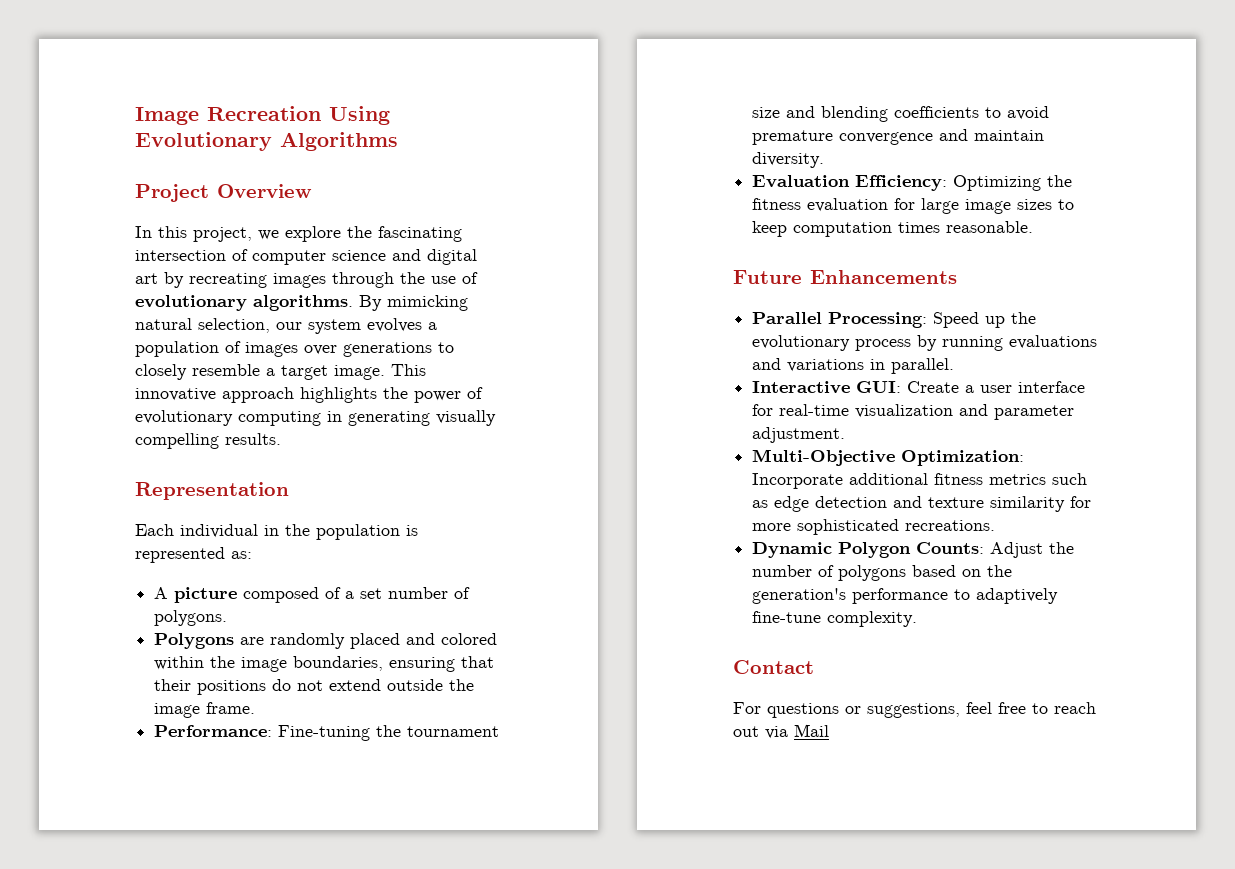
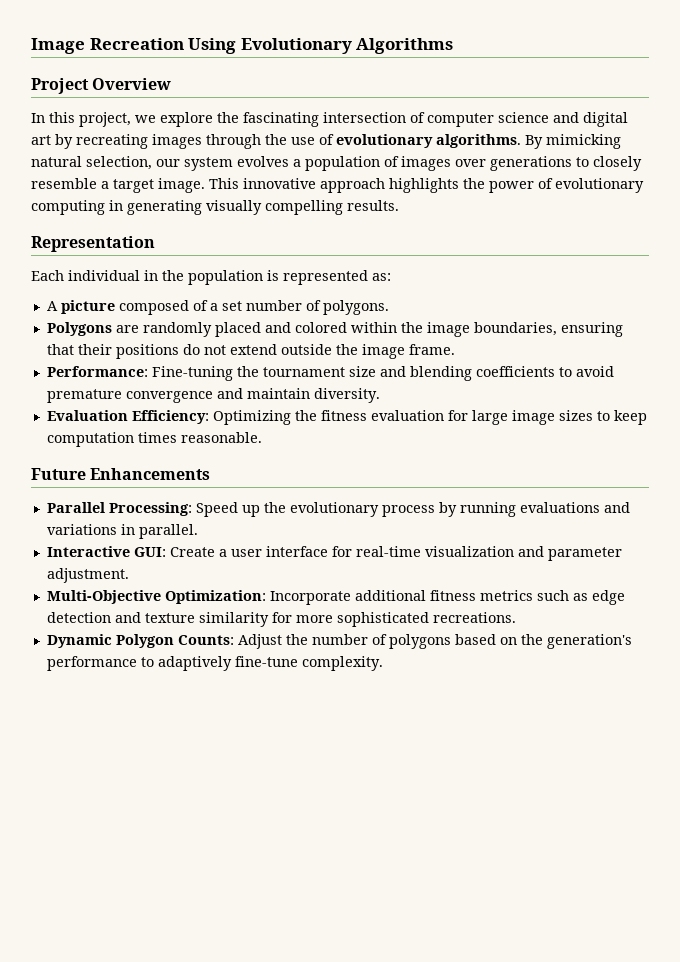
[733,660,814,674] [733,702,1096,718] [733,724,829,739] // Contact // For questions or suggestions, feel free to reach out via Mail -> (383, 663) none

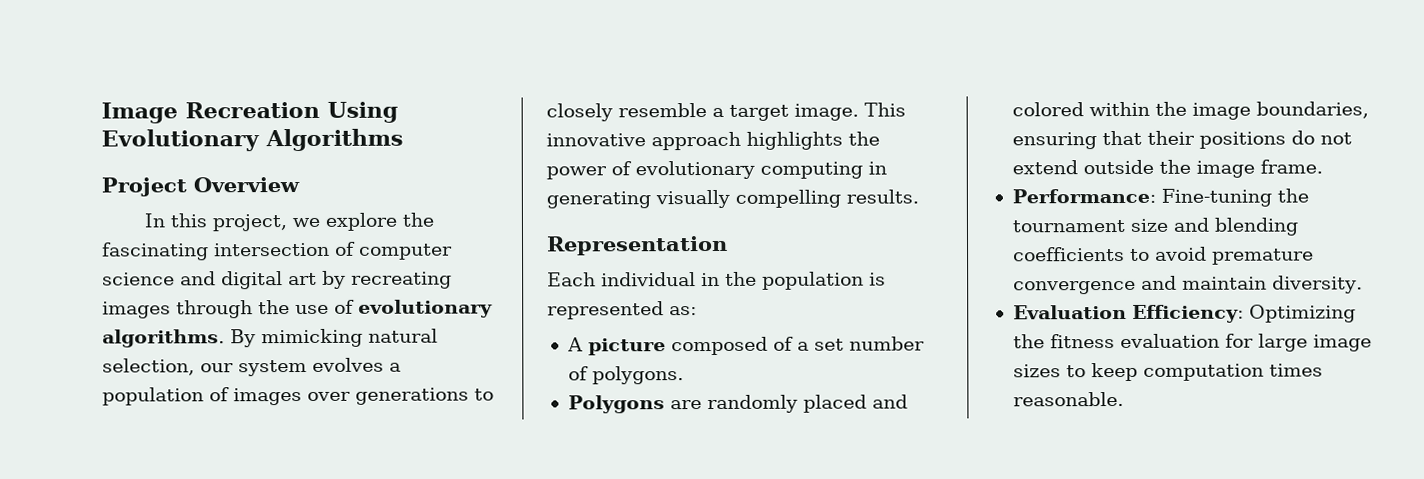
[31,468,211,480] [46,502,630,517] [46,524,198,539] [46,546,622,561] [46,568,129,583] [46,590,625,605] [46,612,516,627] [46,634,632,649] [46,656,383,671] // Future Enhancements // Parallel Processing: Speed up the evolutionary process by running evaluations and variations in parallel. // Interactive GUI: Create a user interface for real-time visualization and parameter adjustment. // Multi-Objective Optimization: Incorporate additional fitness metrics such as edge detection and texture similarity for more sophisticated recreations. // Dynamic Polygon Counts: Adjust the number of polygons based on the generation's performance to adaptively fine-tune complexity. -> (1124, 399) none

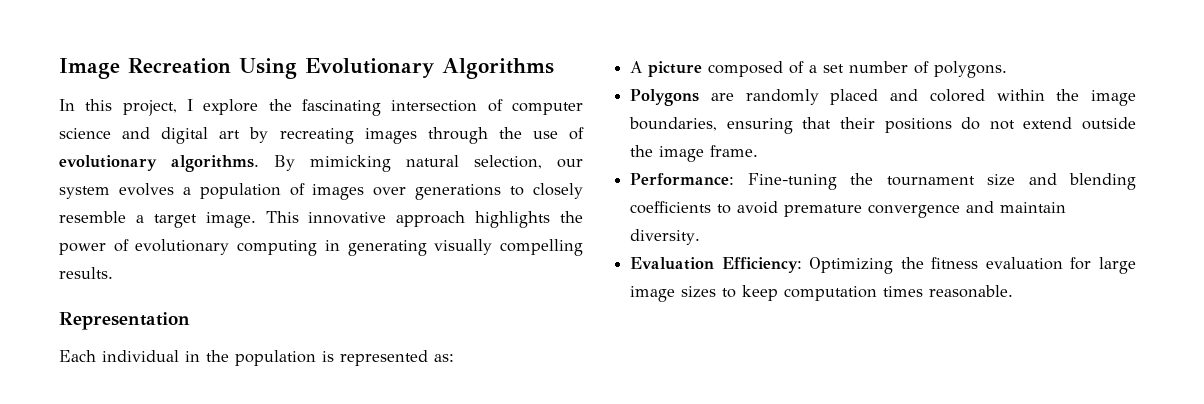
[101,177,300,197] // Project Overview -> (554, 68) none
[292,217,321,228] we -> [187,99,193,111] I

